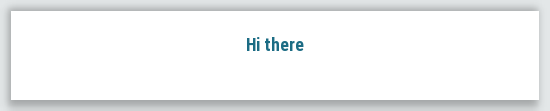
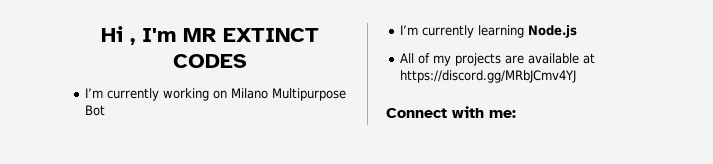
[264,37,305,51] there -> [129,28,319,45] [172,54,247,68] [85,88,347,101] [85,105,106,116] [400,25,578,38] [400,53,596,66] [400,70,577,83] [386,106,516,118] , I'm MR EXTINCT CODES // I’m currently working on Milano Multipurpose Bot // I’m currently learning Node.js // All of my projects are available at https://discord.gg/MRbJCmv4YJ // Connect with me:

